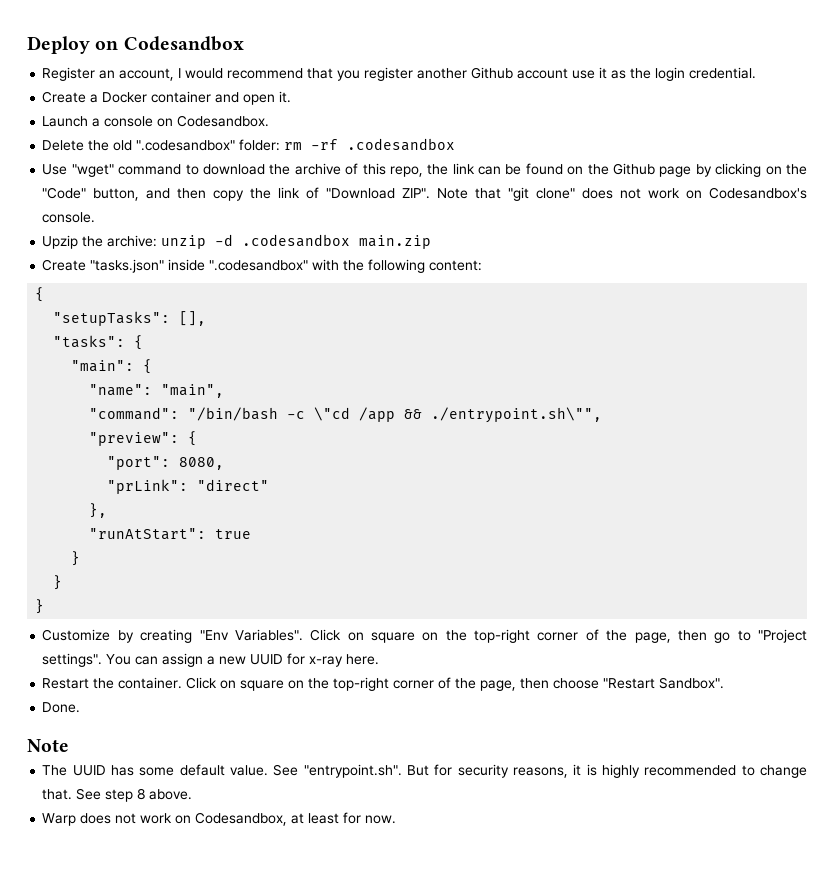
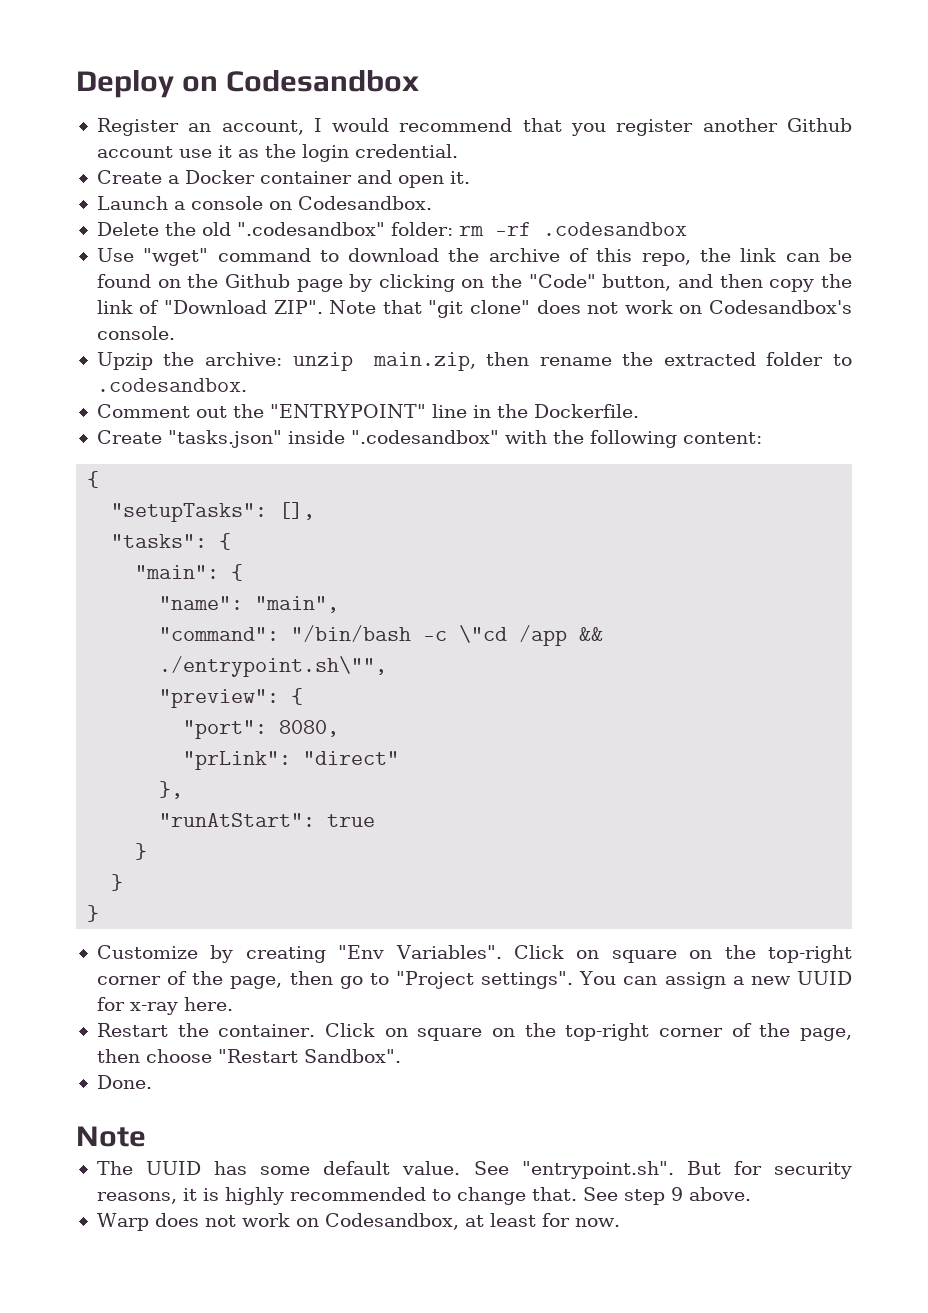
[215,234,432,249] -d .codesandbox main.zip -> [372,352,852,371] [96,378,247,392] [96,404,639,418] main.zip, then rename the extracted folder to .codesandbox. // Comment out the "ENTRYPOINT" line in the Dockerfile.
[137,788,146,800] 8 -> [670,1187,683,1201] 9

